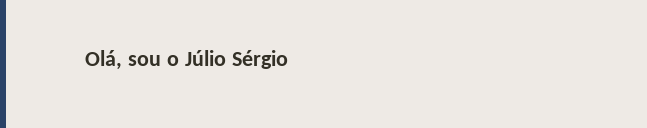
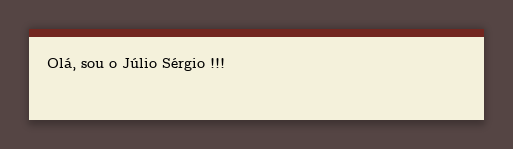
(288, 59) none -> [210,58,225,68] !!!

